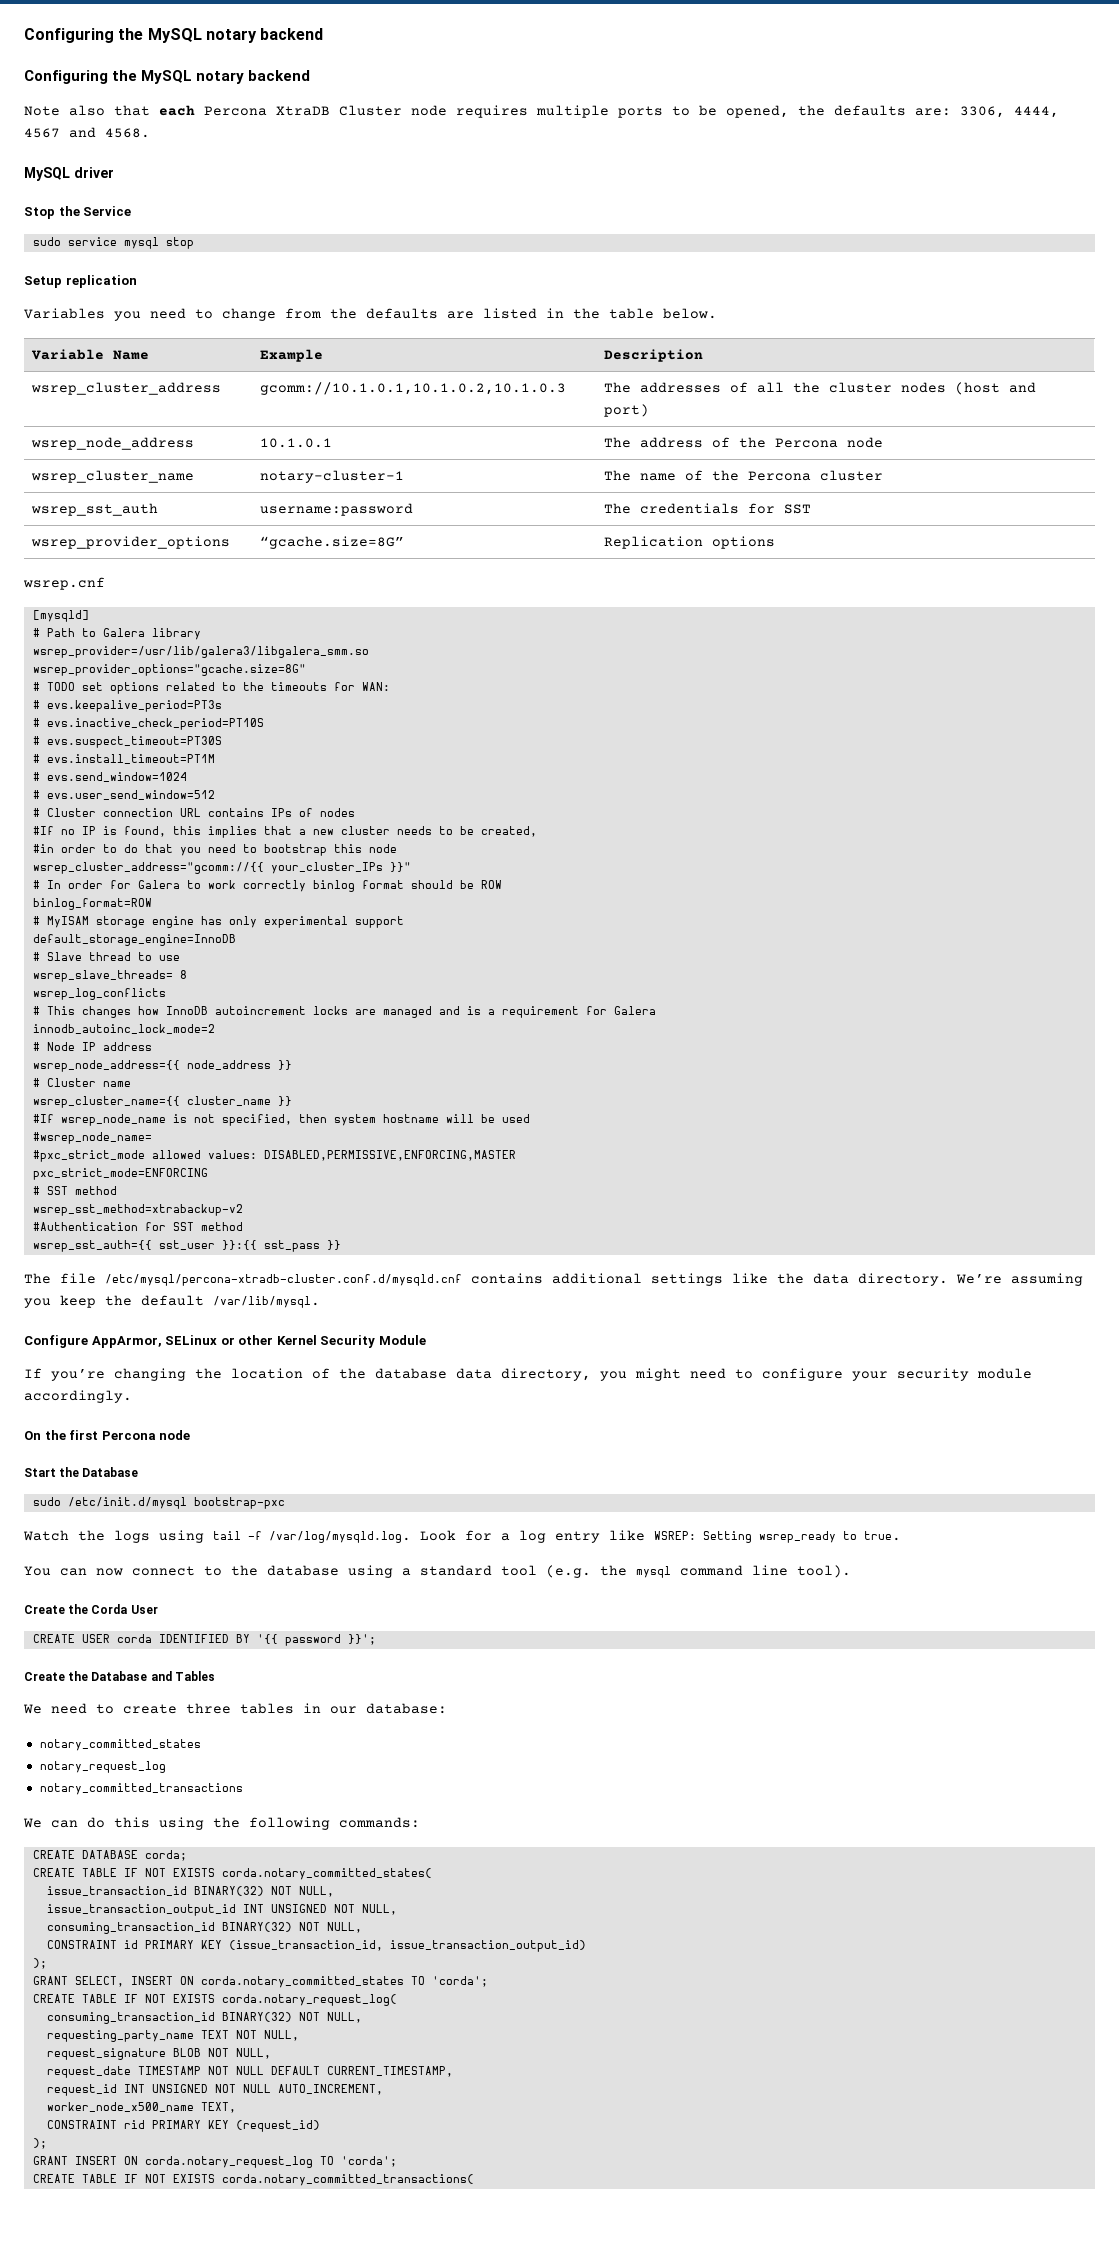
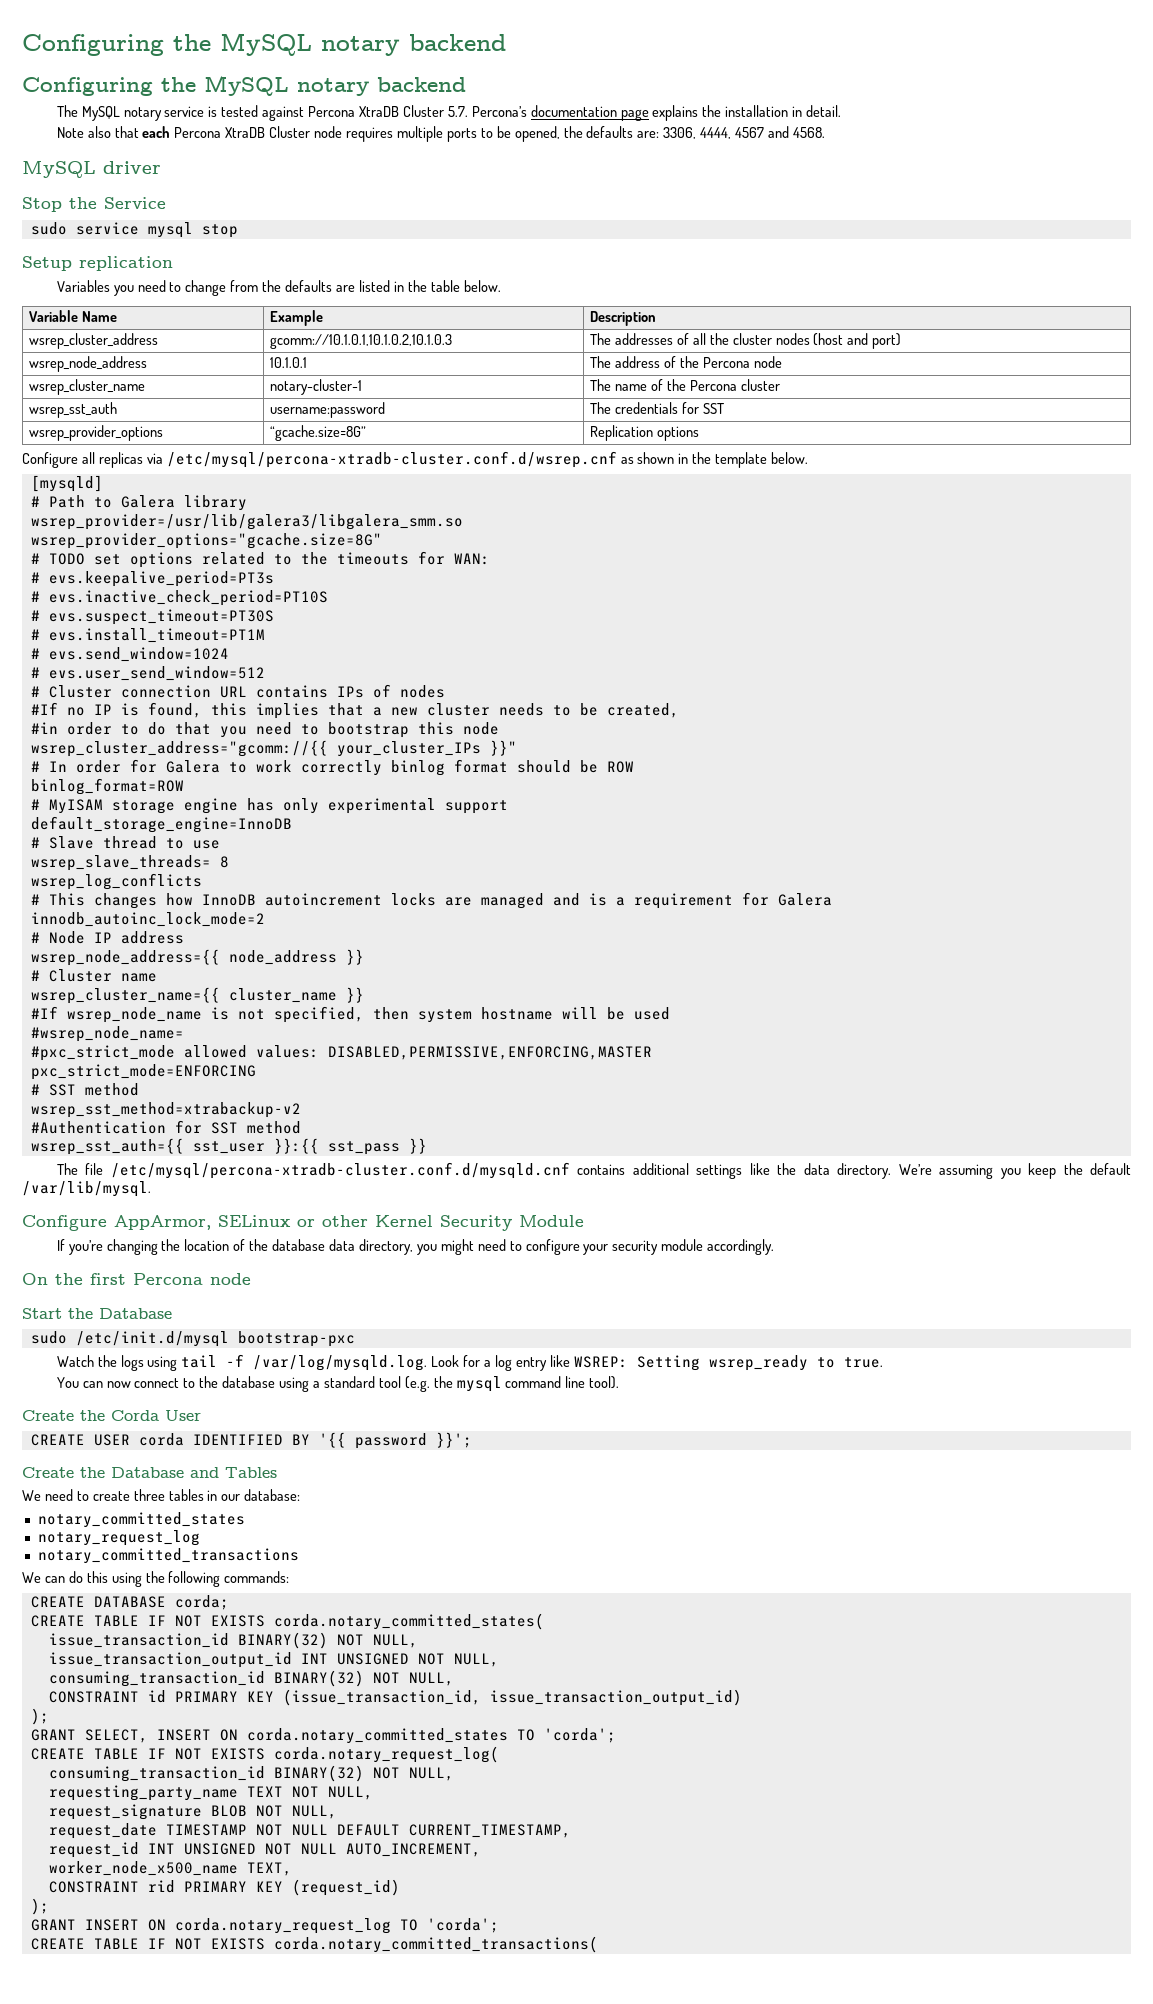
(311, 75) none -> [56,105,842,121] // The MySQL notary service is tested against Percona XtraDB Cluster 5.7. Percona’s documentation page explains the installation in detail.
[23,577,105,590] wsrep.cnf -> [22,451,809,468] Configure all replicas via /etc/mysql/percona-xtradb-cluster.conf.d/wsrep.cnf as shown in the template below.

